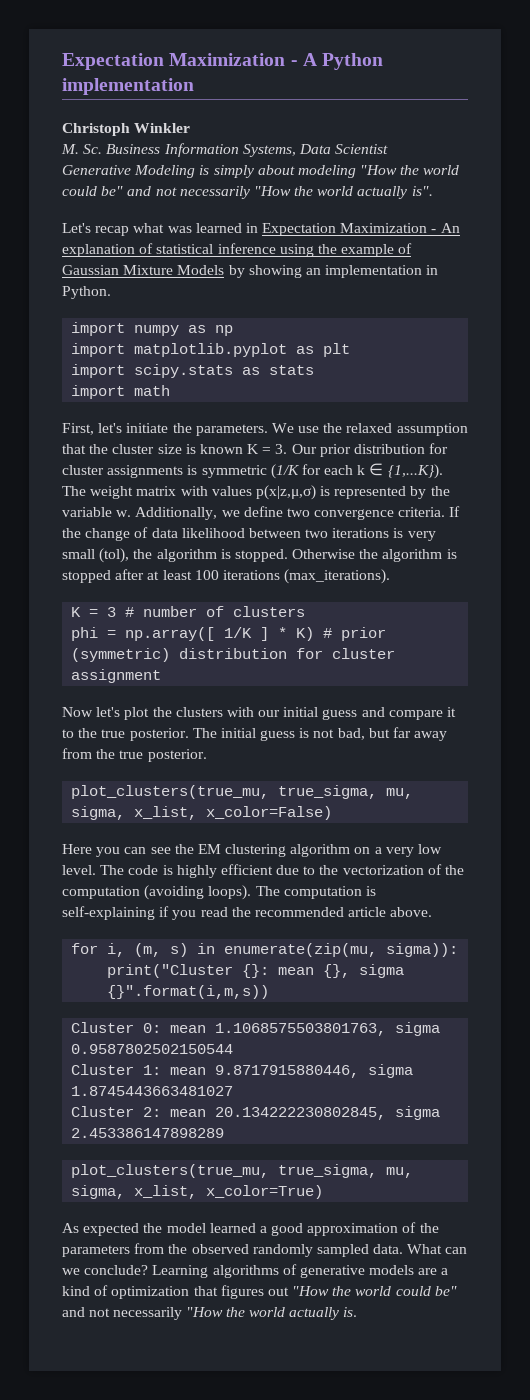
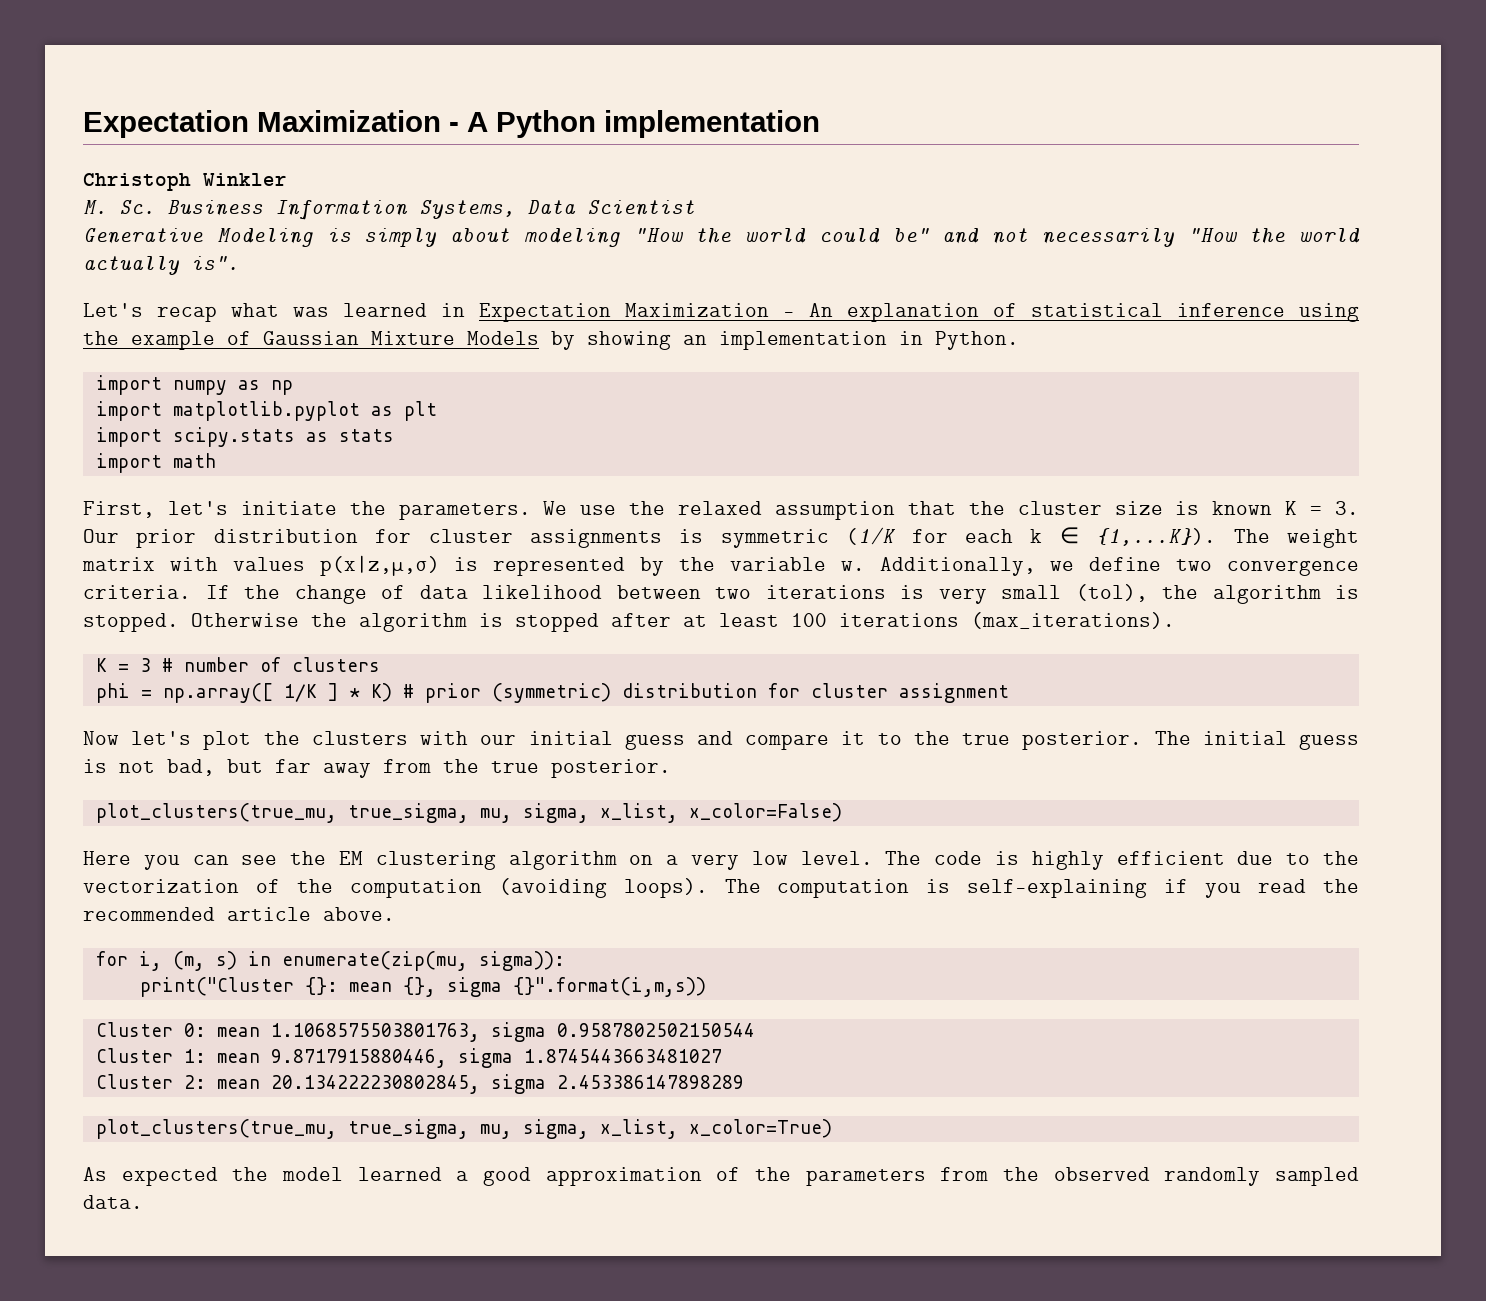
[407,1244,468,1254] [62,1264,449,1278] [62,1285,457,1299] [62,1307,358,1320] What can we conclude? Learning algorithms of generative models are a kind of optimization that figures out "How the world could be" and not necessarily "How the world actually is. -> (143, 1202) none

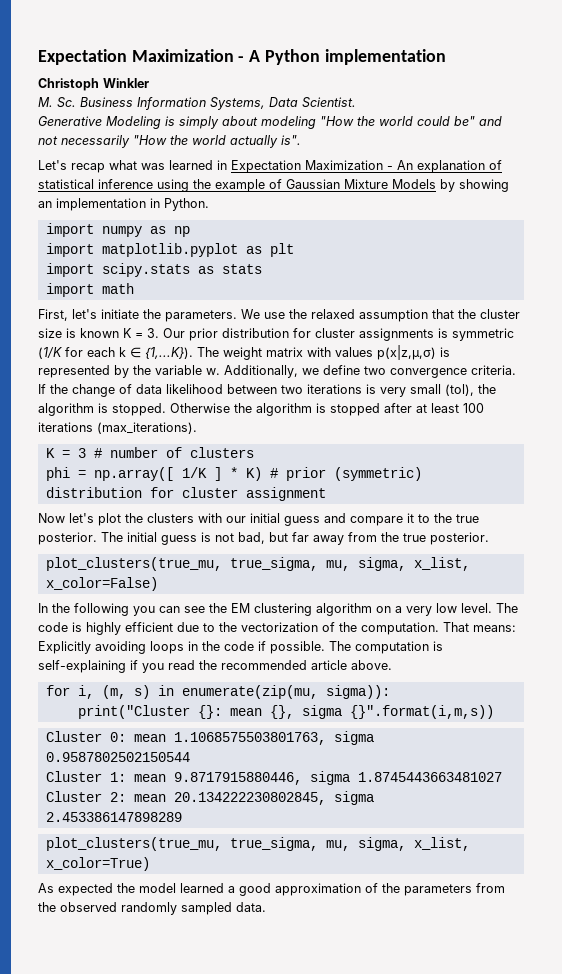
[587,200,695,216] Scientist -> [302,97,356,108] Scientist.
[83,851,131,865] Here -> [38,603,129,616] In the following
[349,878,708,898] computation (avoiding loops). -> [361,622,516,635] [38,641,325,654] computation. That means: Explicitly avoiding loops in the code if possible.

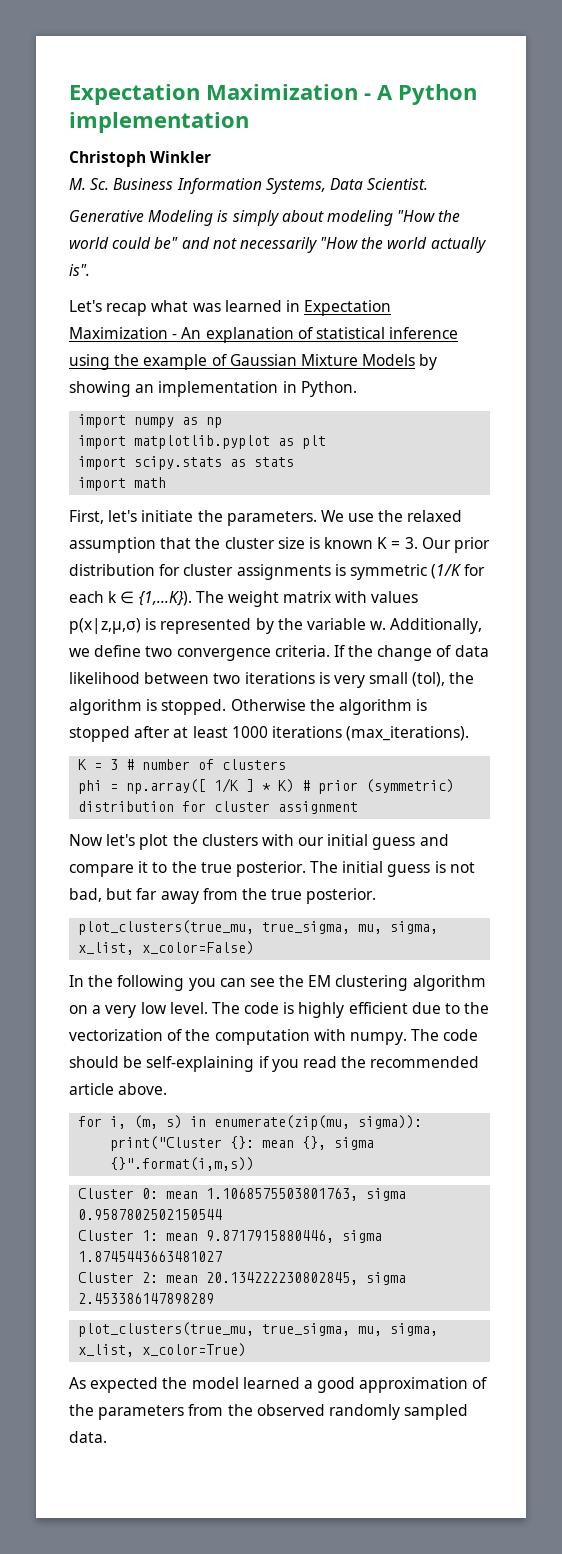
[463,403,484,413] 100 -> [231,726,268,738] 1000
[361,622,516,635] [38,641,443,654] computation. That means: Explicitly avoiding loops in the code if possible. The computation is -> [214,1029,479,1045] [69,1056,143,1068] computation with numpy. The code should be

